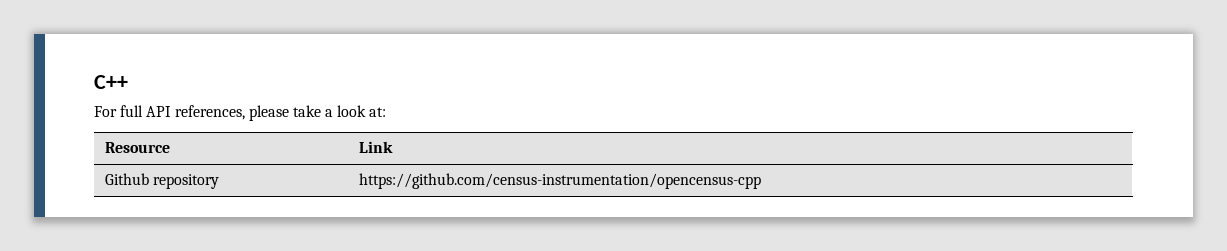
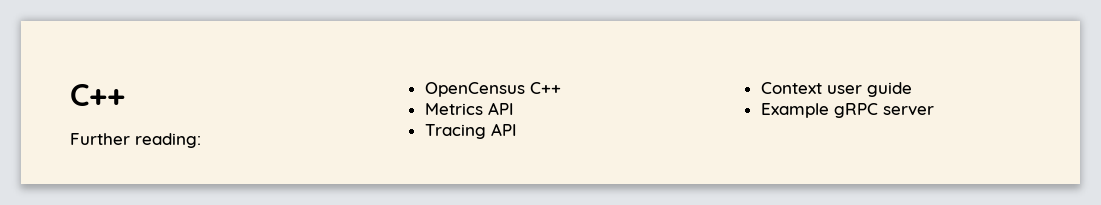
[94,75,128,89] [94,105,387,121] [104,142,170,153] [358,141,393,153] [104,173,219,189] [358,173,761,189] C++ // For full API references, please take a look at: // Resource | Link // Github repository | https://github.com/census-instrumentation/opencensus-cpp -> [70,84,125,106] [70,133,201,148] [424,82,561,97] [424,102,514,115] [424,123,517,139] [760,82,912,97] [760,103,934,118] C++ // Further reading: // OpenCensus C++ // Metrics API // Tracing API // Context user guide // Example gRPC server

